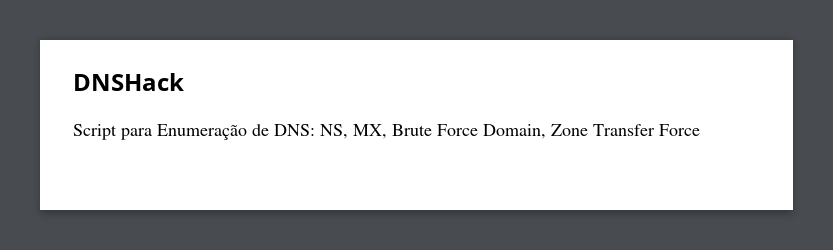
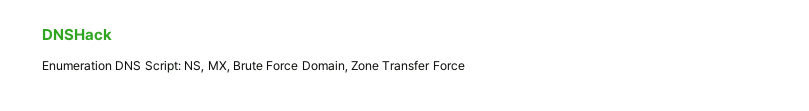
[73,124,315,140] Script para Enumeração de DNS: -> [42,60,181,73] Enumeration DNS Script:

